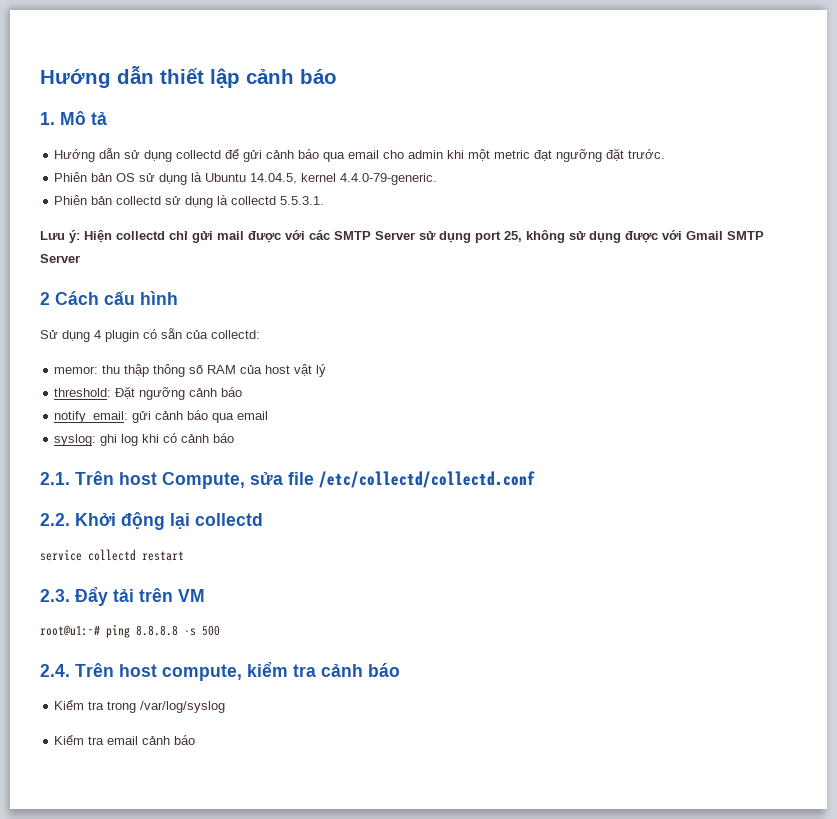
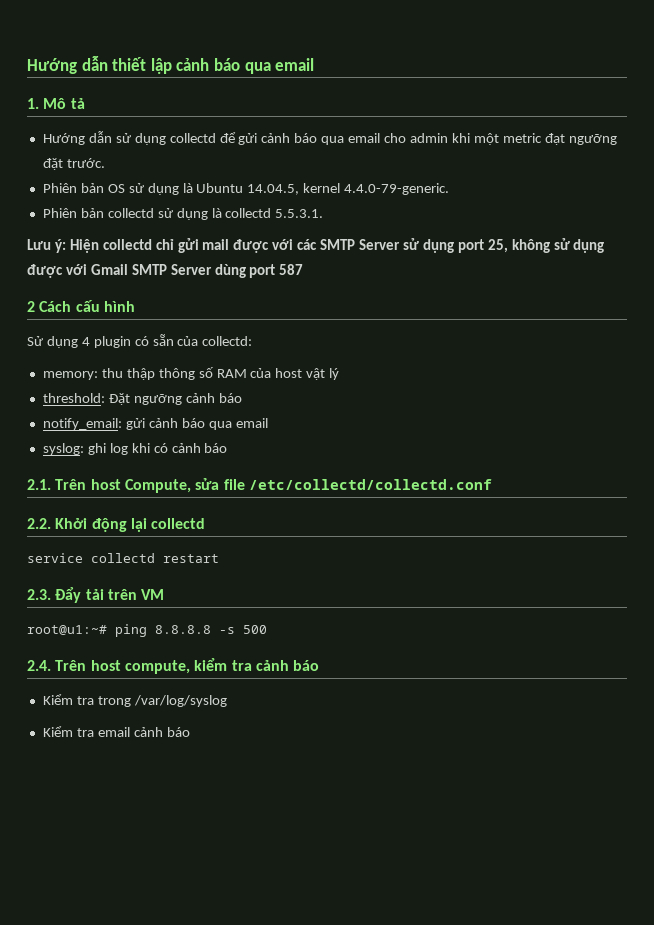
(337, 76) none -> [244,58,315,74] qua email
(80, 258) none -> [214,264,304,278] dùng port 587
[54,366,99,374] memor: -> [42,371,98,380] memory:

